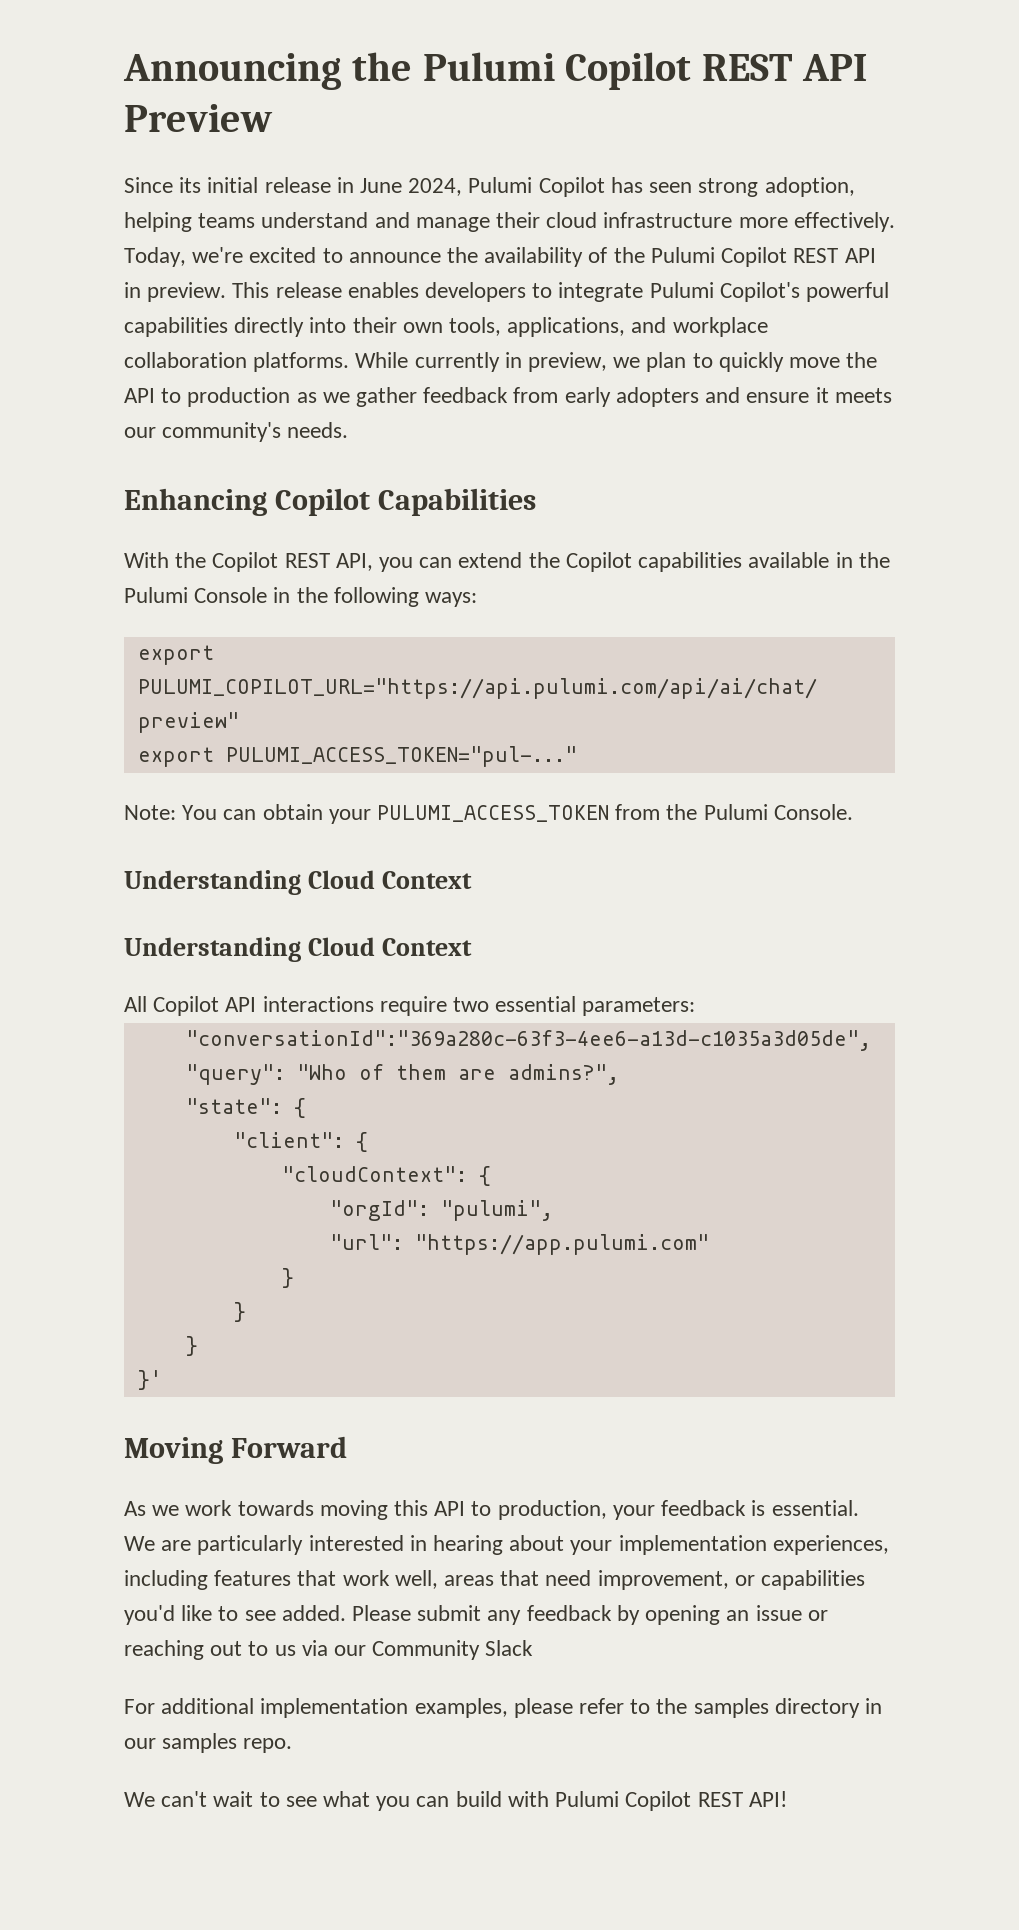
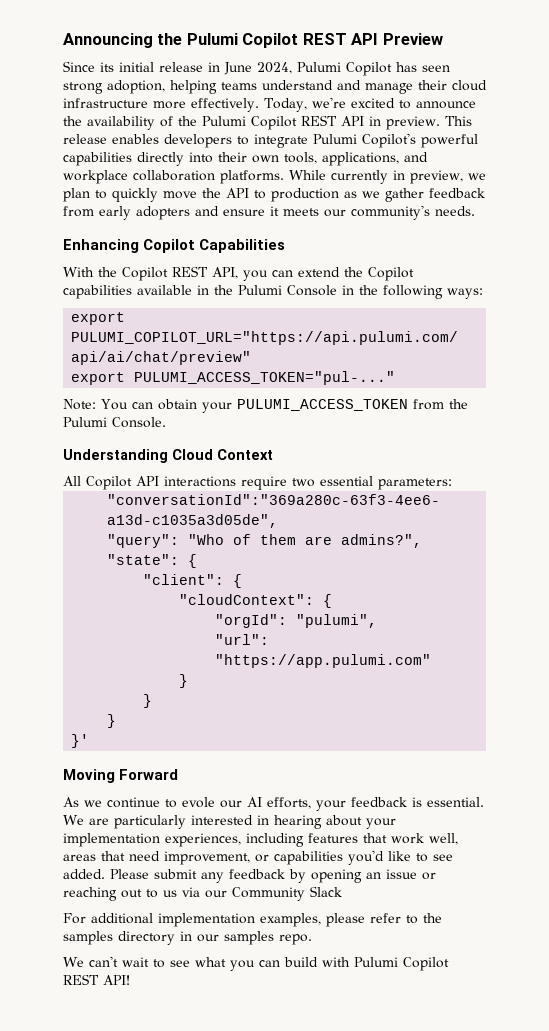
[124,937,472,962] // Understanding Cloud Context -> (273, 454) none
[185,1500,607,1520] work towards moving this API to production, -> [107,797,311,809] continue to evole our AI efforts,

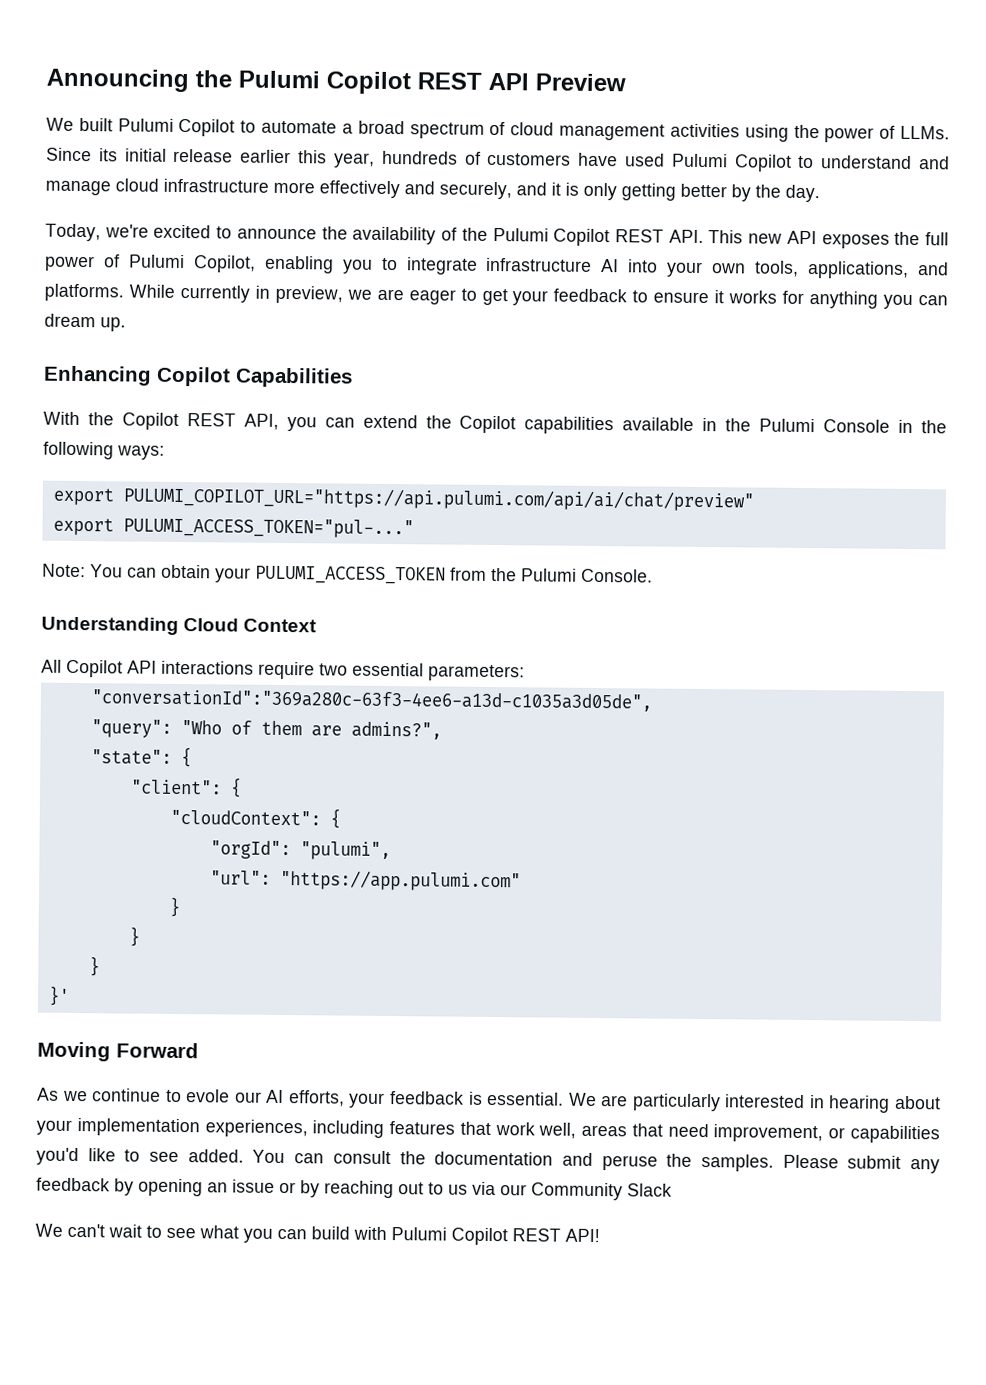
[63,61,450,76] [63,80,257,94] Since its initial release in June 2024, Pulumi Copilot has seen strong adoption, helping teams -> [46,117,951,143] [46,147,815,172] We built Pulumi Copilot to automate a broad spectrum of cloud management activities using the power of LLMs. Since its initial release earlier this year, hundreds of customers have used Pulumi Copilot to
[418,80,447,90] their -> (111, 188) none
[191,98,259,112] effectively. -> [319,180,820,203] effectively and securely, and it is only getting better by the day. //
[341,116,472,130] [63,133,478,148] [63,152,247,166] API in preview. This release enables developers to integrate Pulumi Copilot's powerful capabilities directly into their -> [668,229,949,249] [45,254,704,277] API. This new API exposes the full power of Pulumi Copilot, enabling you to integrate infrastructure AI into your
[63,170,215,184] workplace collaboration -> (949, 269) none
[63,188,485,202] [63,205,475,220] plan to quickly move the API to production as we gather feedback from early adopters and ensure it meets our community's needs. -> [376,288,948,310] [44,313,126,332] are eager to get your feedback to ensure it works for anything you can dream up.
(105, 874) none -> [252,1149,774,1172] You can consult the documentation and peruse the samples.
(436, 876) none -> [300,1180,320,1198] by
[63,913,442,927] [63,931,312,945] // For additional implementation examples, please refer to the samples directory in our samples repo. -> (672, 1190) none

